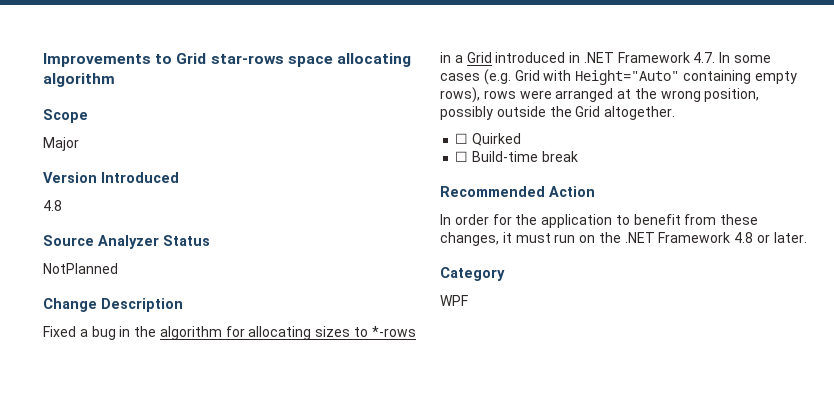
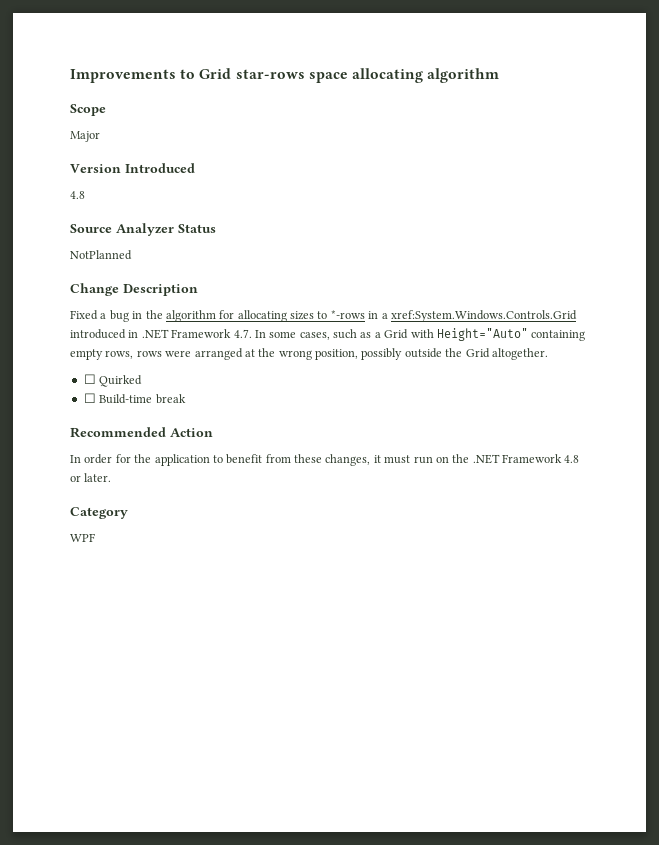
[466,52,492,63] Grid -> [390,310,577,322] xref:System.Windows.Controls.Grid
[440,69,511,85] cases (e.g. -> [299,329,381,340] cases, such as a
[440,87,480,103] rows), -> [105,350,134,359] rows,

